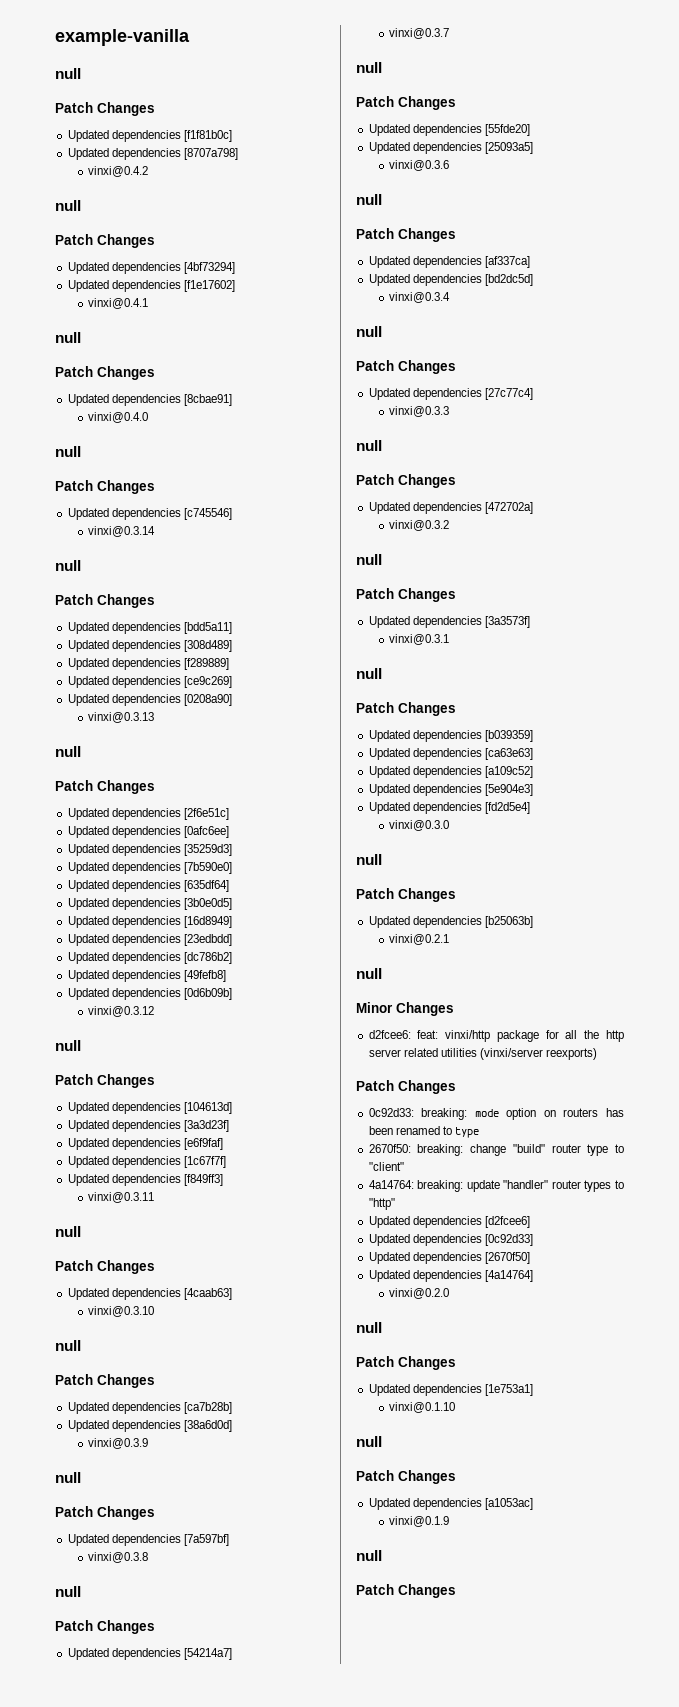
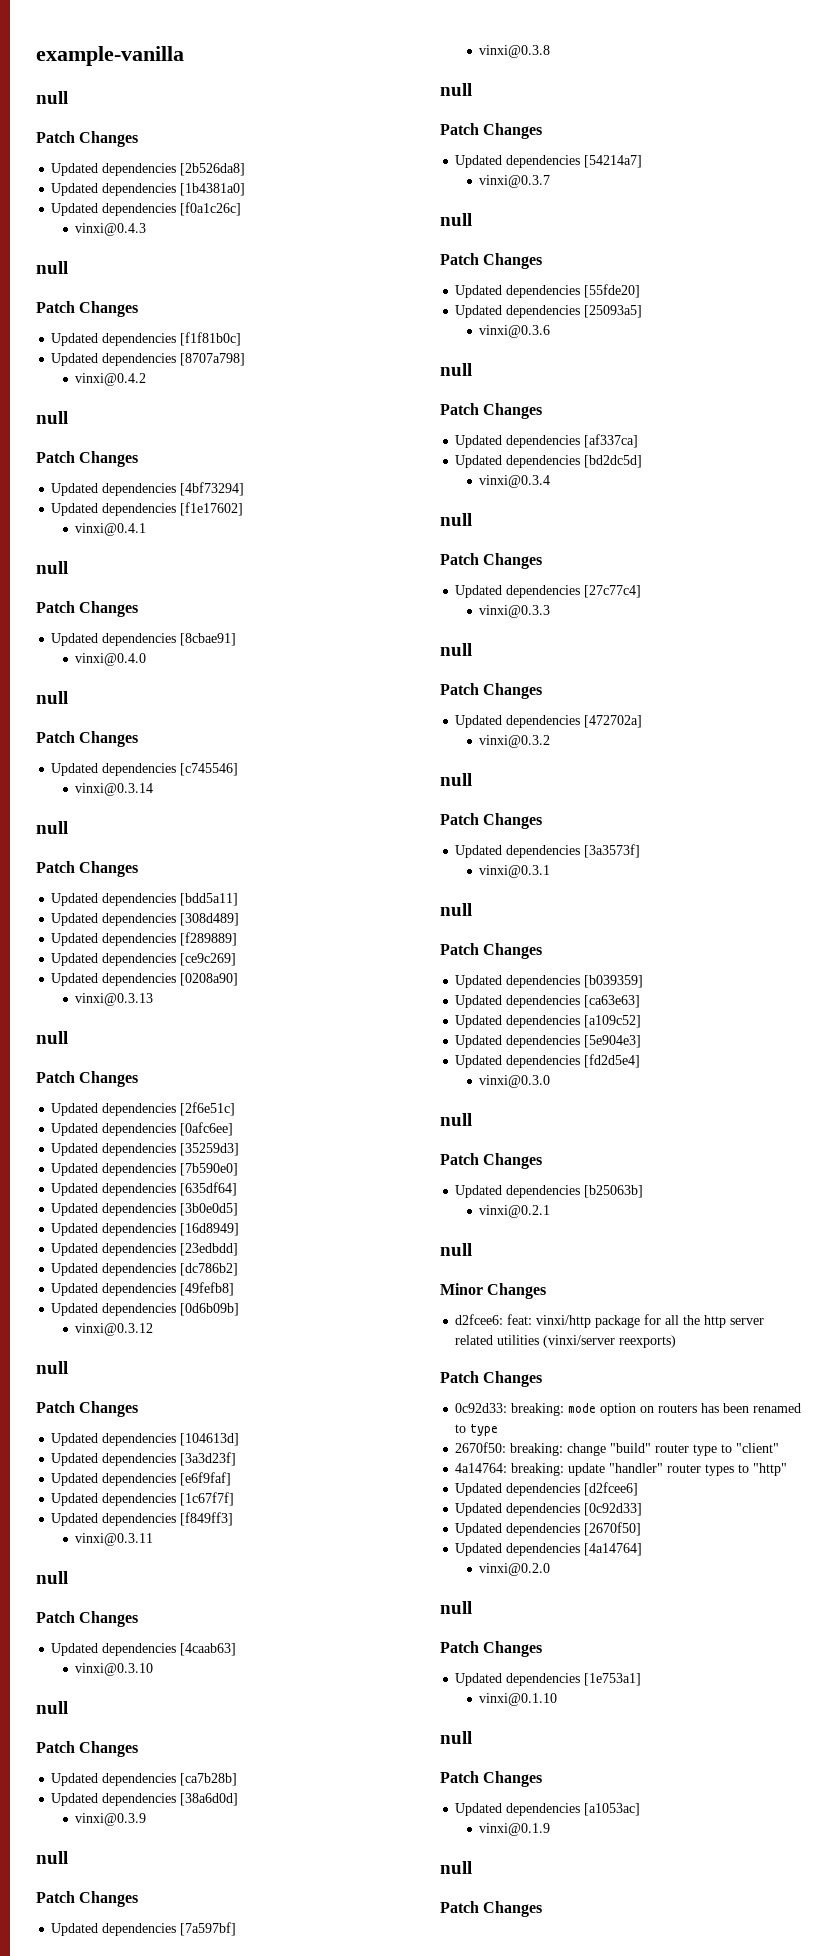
(155, 109) none -> [51,163,246,176] [51,183,246,196] [51,202,242,216] [75,223,147,236] [36,261,68,274] [36,301,139,317] // Updated dependencies [2b526da8] // Updated dependencies [1b4381a0] // Updated dependencies [f0a1c26c] // vinxi@0.4.3 // null // Patch Changes

